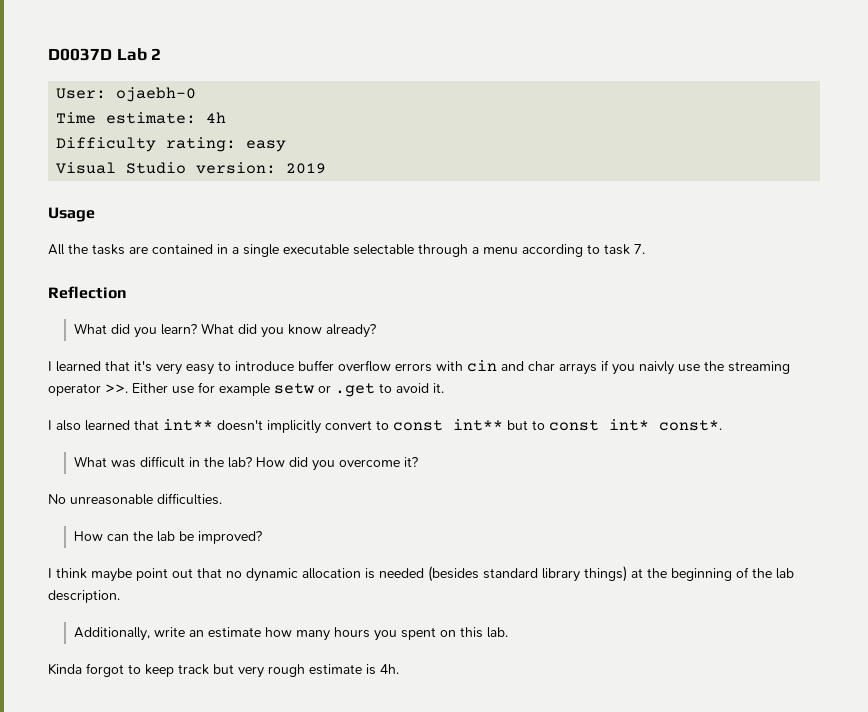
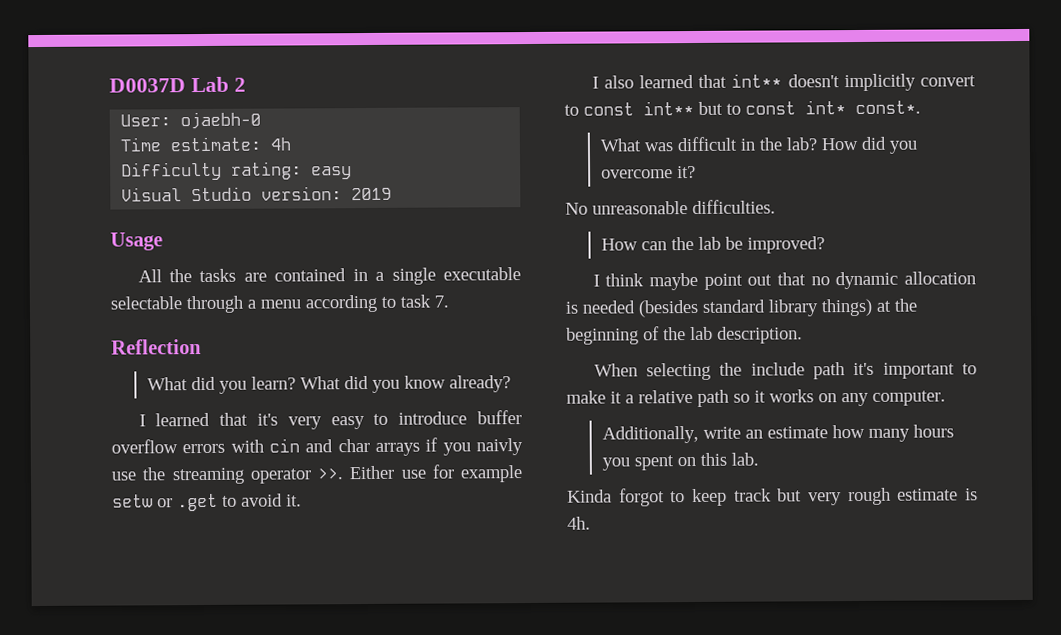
(120, 596) none -> [593,362,977,381] [566,389,946,407] // When selecting the include path it's important to make it a relative path so it works on any computer.

